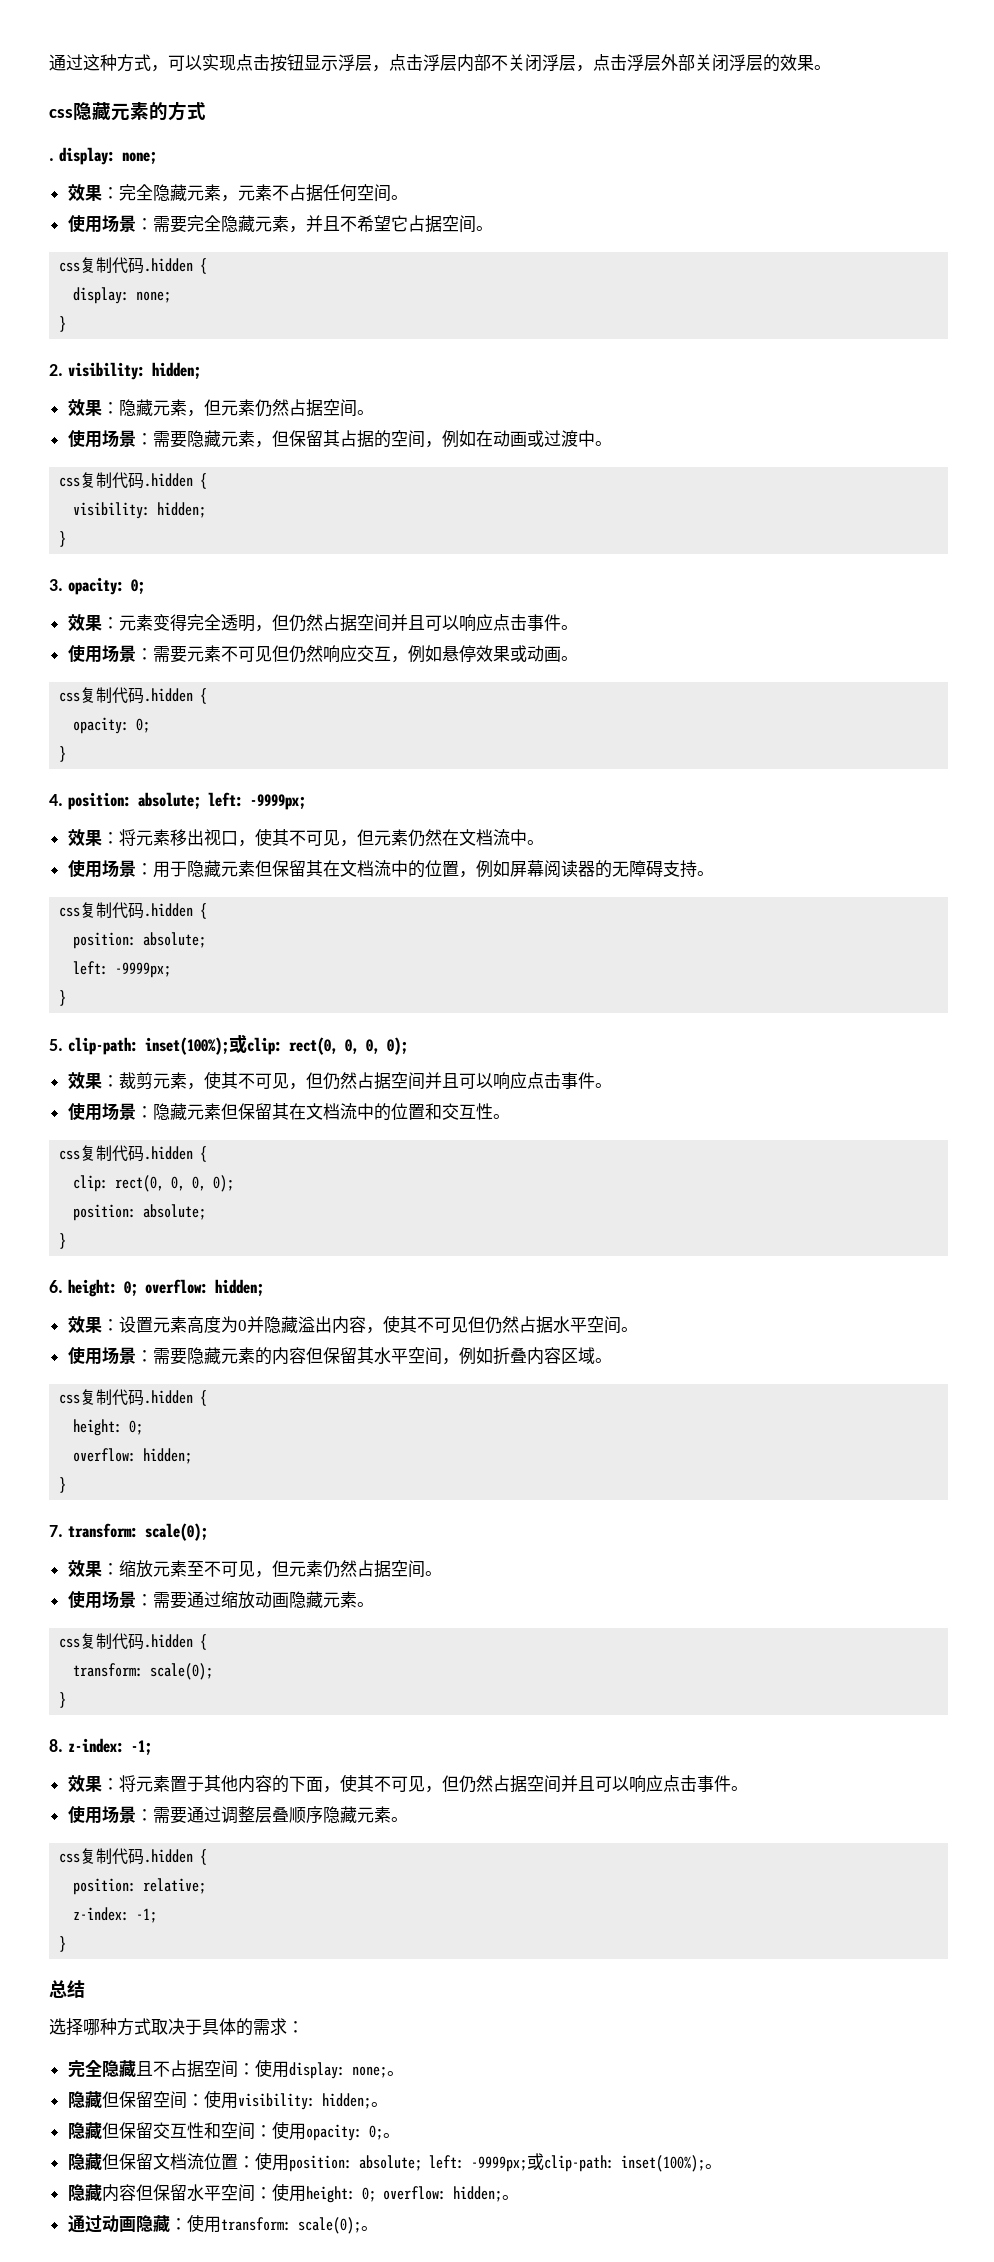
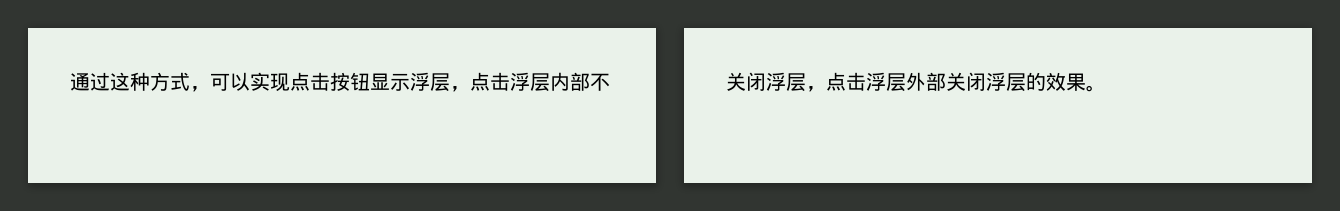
[49,101,206,121] [49,147,157,165] [67,184,408,202] [67,215,493,233] [59,257,208,274] [73,287,172,304] [59,316,67,332] [49,362,201,380] [67,399,374,417] [67,430,612,448] [59,472,208,489] [73,502,207,519] [59,531,67,547] [49,577,145,595] [67,614,578,632] [67,645,578,663] [59,687,208,704] [73,717,151,734] [59,746,67,762] [49,792,306,810] [67,828,544,847] [67,860,714,878] [59,902,208,919] [73,932,207,949] [73,961,172,978] [59,990,67,1006] [49,1034,408,1055] [67,1071,612,1090] [67,1103,510,1121] [59,1145,208,1162] [73,1175,235,1192] [73,1204,207,1221] [59,1233,67,1249] [49,1279,264,1297] [67,1315,638,1334] [67,1347,612,1365] [59,1389,208,1406] [73,1419,144,1436] [73,1448,193,1464] [59,1477,67,1493] [49,1523,208,1541] [67,1560,442,1578] [67,1591,374,1609] [59,1633,208,1650] [73,1663,214,1680] [59,1692,67,1708] [49,1738,152,1755] [67,1774,748,1793] [67,1806,408,1824] [59,1848,208,1865] [73,1878,207,1895] [73,1907,158,1923] [59,1936,67,1952] [49,1980,85,1998] [49,2018,304,2036] [67,2059,404,2079] [67,2090,388,2110] [67,2121,400,2141] [67,2152,722,2172] [67,2183,519,2203] [67,2214,378,2234] // css隐藏元素的方式 // . display: none; // 效果：完全隐藏元素，元素不占据任何空间。 // 使用场景：需要完全隐藏元素，并且不希望它占据空间。 // css复制代码.hidden { // display: none; // } // 2. visibility: hidden; // 效果：隐藏元素，但元素仍然占据空间。 // 使用场景：需要隐藏元素，但保留其占据的空间，例如在动画或过渡中。 // css复制代码.hidden { // visibility: hidden; // } // 3. opacity: 0; // 效果：元素变得完全透明，但仍然占据空间并且可以响应点击事件。 // 使用场景：需要元素不可见但仍然响应交互，例如悬停效果或动画。 // css复制代码.hidden { // opacity: 0; // } // 4. position: absolute; left: -9999px; // 效果：将元素移出视口，使其不可见，但元素仍然在文档流中。 // 使用场景：用于隐藏元素但保留其在文档流中的位置，例如屏幕阅读器的无障碍支持。 // css复制代码.hidden { // position: absolute; // left: -9999px; // } // 5. clip-path: inset(100%);或clip: rect(0, 0, 0, 0); // 效果：裁剪元素，使其不可见，但仍然占据空间并且可以响应点击事件。 // 使用场景：隐藏元素但保留其在文档流中的位置和交互性。 // css复制代码.hidden { // clip: rect(0, 0, 0, 0); // position: absolute; // } // 6. height: 0; overflow: hidden; // 效果：设置元素高度为0并隐藏溢出内容，使其不可见但仍然占据水平空间。 // 使用场景：需要隐藏元素的内容但保留其水平空间，例如折叠内容区域。 // css复制代码.hidden { // height: 0; // overflow: hidden; // } // 7. transform: scale(0); // 效果：缩放元素至不可见，但元素仍然占据空间。 // 使用场景：需要通过缩放动画隐藏元素。 // css复制代码.hidden { // transform: scale(0); // } // 8. z-index: -1; // 效果：将元素置于其他内容的下面，使其不可见，但仍然占据空间并且可以响应点击事件。 // 使用场景：需要通过调整层叠顺序隐藏元素。 // css复制代码.hidden { // position: relative; // z-index: -1; // } // 总结 // 选择哪种方式取决于具体的需求： // 完全隐藏且不占据空间：使用display: none;。 // 隐藏但保留空间：使用visibility: hidden;。 // 隐藏但保留交互性和空间：使用opacity: 0;。 // 隐藏但保留文档流位置：使用position: absolute; left: -9999px;或clip-path: inset(100%);。 // 隐藏内容但保留水平空间：使用height: 0; overflow: hidden;。 // 通过动画隐藏：使用transform: scale(0);。 -> (1106, 88) none

